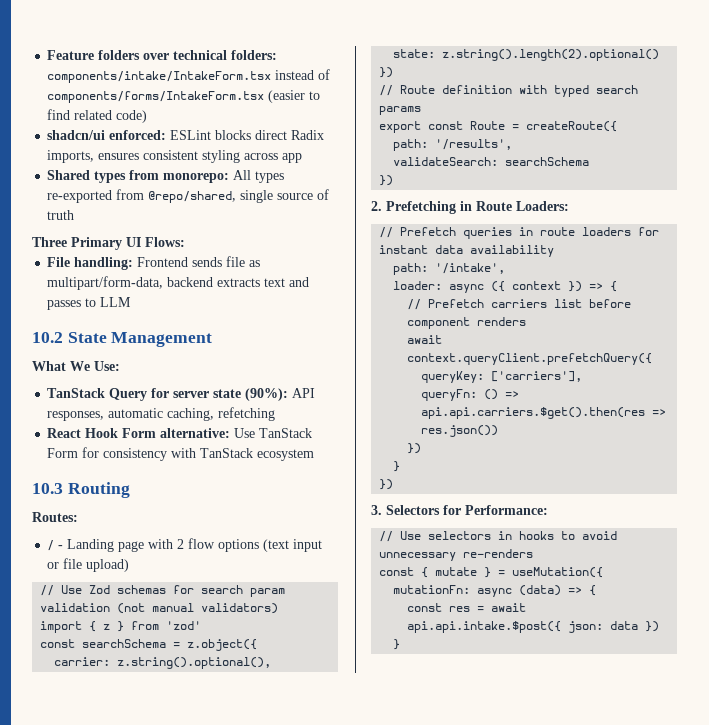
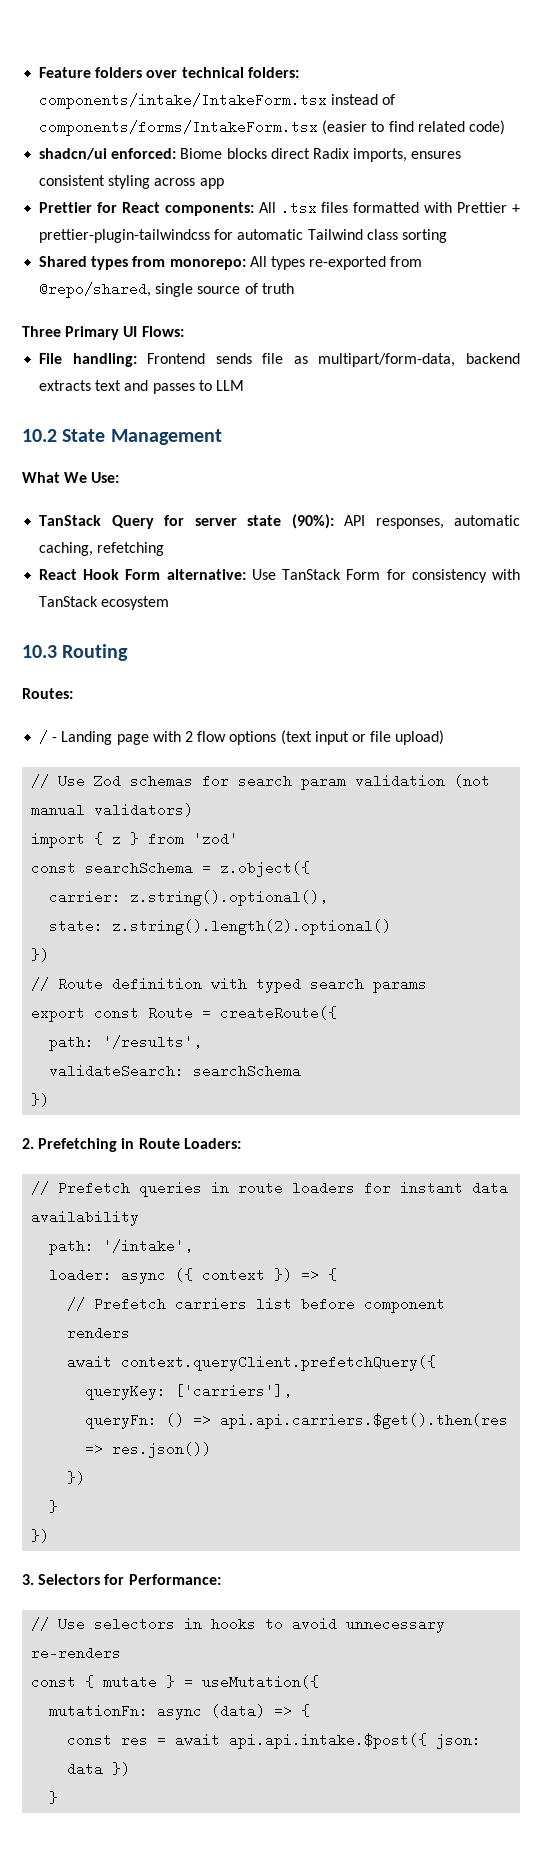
[170,130,212,140] ESLint -> [180,148,223,159] Biome
(303, 158) none -> [39,201,520,216] [39,229,447,243] // Prettier for React components: All .tsx files formatted with Prettier + prettier-plugin-tailwindcss for automatic Tailwind class sorting

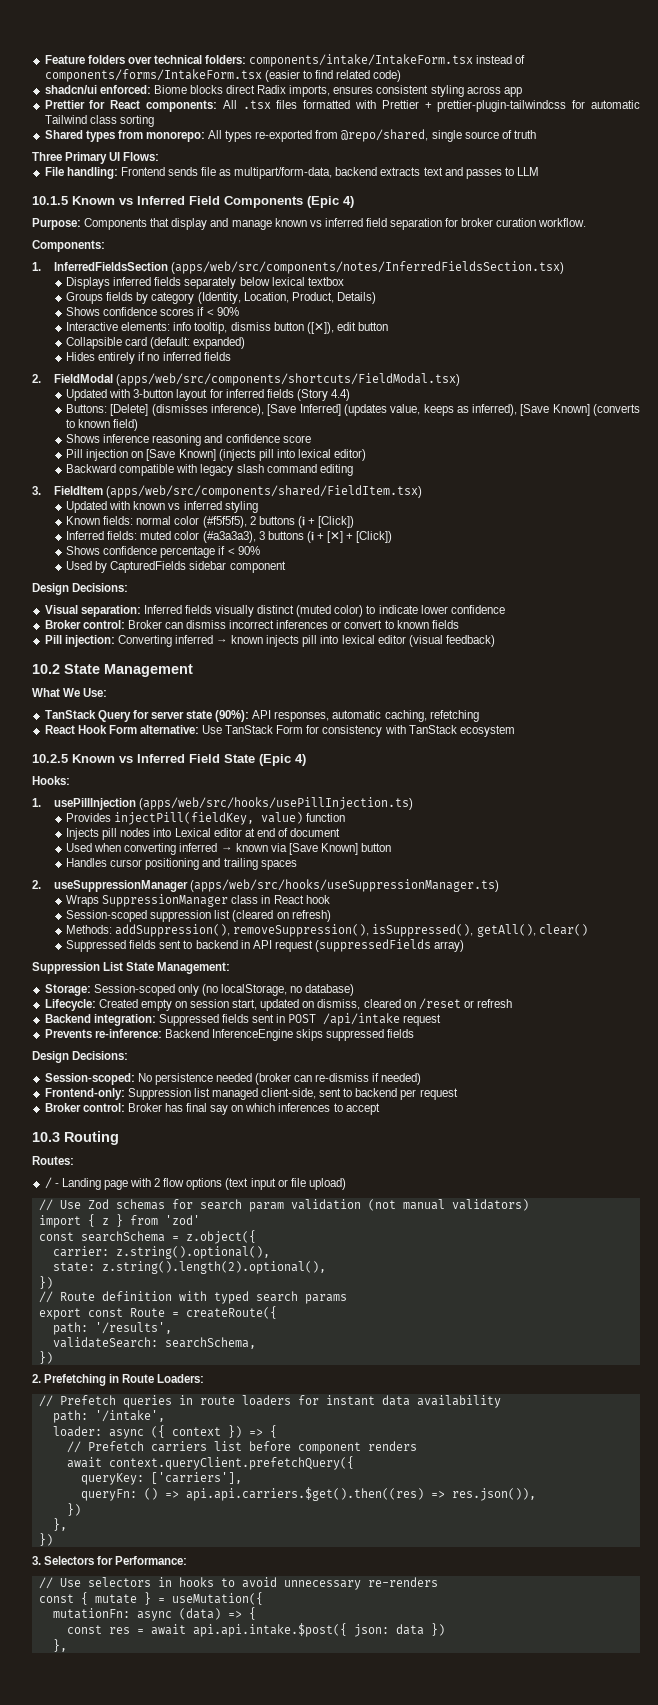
(244, 385) none -> [32,196,354,208] [32,218,587,230] [32,240,105,252] [32,261,564,274] [66,277,344,289] [66,292,376,304] [66,307,239,316] [66,322,388,334] [66,337,246,349] [66,352,231,364] [32,373,460,386] [66,389,350,401] [66,404,640,416] [66,419,139,431] [66,434,311,446] [66,449,367,461] [66,464,353,476] [32,485,422,498] [66,501,258,513] [66,516,355,528] [66,531,393,543] [66,546,260,558] [66,561,286,573] [32,583,129,595] [44,605,505,617] [44,620,459,629] [44,635,495,647] // 10.1.5 Known vs Inferred Field Components (Epic 4) // Purpose: Components that display and manage known vs inferred field separation for broker curation workflow. // Components: // 1. InferredFieldsSection (apps/web/src/components/notes/InferredFieldsSection.tsx) // Displays inferred fields separately below lexical textbox // Groups fields by category (Identity, Location, Product, Details) // Shows confidence scores if < 90% // Interactive elements: info tooltip, dismiss button ([✕]), edit button // Collapsible card (default: expanded) // Hides entirely if no inferred fields // 2. FieldModal (apps/web/src/components/shortcuts/FieldModal.tsx) // Updated with 3-button layout for inferred fields (Story 4.4) // Buttons: [Delete] (dismisses inference), [Save Inferred] (updates value, keeps as inferred), [Save Known] (converts to known field) // Shows inference reasoning and confidence score // Pill injection on [Save Known] (injects pill into lexical editor) // Backward compatible with legacy slash command editing // 3. FieldItem (apps/web/src/components/shared/FieldItem.tsx) // Updated with known vs inferred styling // Known fields: normal color (#f5f5f5), 2 buttons (ℹ + [Click]) // Inferred fields: muted color (#a3a3a3), 3 buttons (ℹ + [✕] + [Click]) // Shows confidence percentage if < 90% // Used by CapturedFields sidebar component // Design Decisions: // Visual separation: Inferred fields visually distinct (muted color) to indicate lower confidence // Broker control: Broker can dismiss incorrect inferences or convert to known fields // Pill injection: Converting inferred → known injects pill into lexical editor (visual feedback)
(170, 603) none -> [32,754,306,766] [32,776,70,785] [32,797,413,810] [66,812,346,825] [66,828,341,840] [66,843,392,855] [66,858,297,870] [32,879,499,892] [66,894,330,907] [66,910,331,922] [66,924,588,937] [66,939,465,952] [32,962,231,974] [44,984,355,996] [44,998,513,1011] [44,1013,442,1026] [44,1029,415,1041] [32,1051,129,1063] [44,1073,422,1085] [44,1088,458,1100] [44,1103,380,1115] // 10.2.5 Known vs Inferred Field State (Epic 4) // Hooks: // 1. usePillInjection (apps/web/src/hooks/usePillInjection.ts) // Provides injectPill(fieldKey, value) function // Injects pill nodes into Lexical editor at end of document // Used when converting inferred → known via [Save Known] button // Handles cursor positioning and trailing spaces // 2. useSuppressionManager (apps/web/src/hooks/useSuppressionManager.ts) // Wraps SuppressionManager class in React hook // Session-scoped suppression list (cleared on refresh) // Methods: addSuppression(), removeSuppression(), isSuppressed(), getAll(), clear() // Suppressed fields sent to backend in API request (suppressedFields array) // Suppression List State Management: // Storage: Session-scoped only (no localStorage, no database) // Lifecycle: Created empty on session start, updated on dismiss, cleared on /reset or refresh // Backend integration: Suppressed fields sent in POST /api/intake request // Prevents re-inference: Backend InferenceEngine skips suppressed fields // Design Decisions: // Session-scoped: No persistence needed (broker can re-dismiss if needed) // Frontend-only: Suppression list managed client-side, sent to backend per request // Broker control: Broker has final say on which inferences to accept
[112,919,392,935] z.string().length(2).optional() -> [101,1261,326,1274] z.string().length(2).optional(),
[193,1064,302,1078] searchSchema -> [164,1337,256,1349] searchSchema,
[220,1413,509,1429] [85,1442,212,1458] [67,1471,86,1485] [49,1500,59,1513] api.api.carriers.$get().then(res => res.json()) // }) // } -> [185,1487,536,1501] [66,1503,81,1516] [52,1518,67,1531] api.api.carriers.$get().then((res) => res.json()), // }) // },
[49,1791,59,1804] } -> [52,1639,67,1652] },

